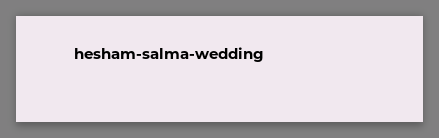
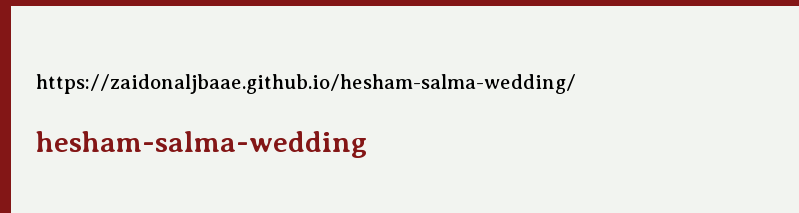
(74, 54) none -> [36,74,576,94] https://zaidonaljbaae.github.io/hesham-salma-wedding/ //

